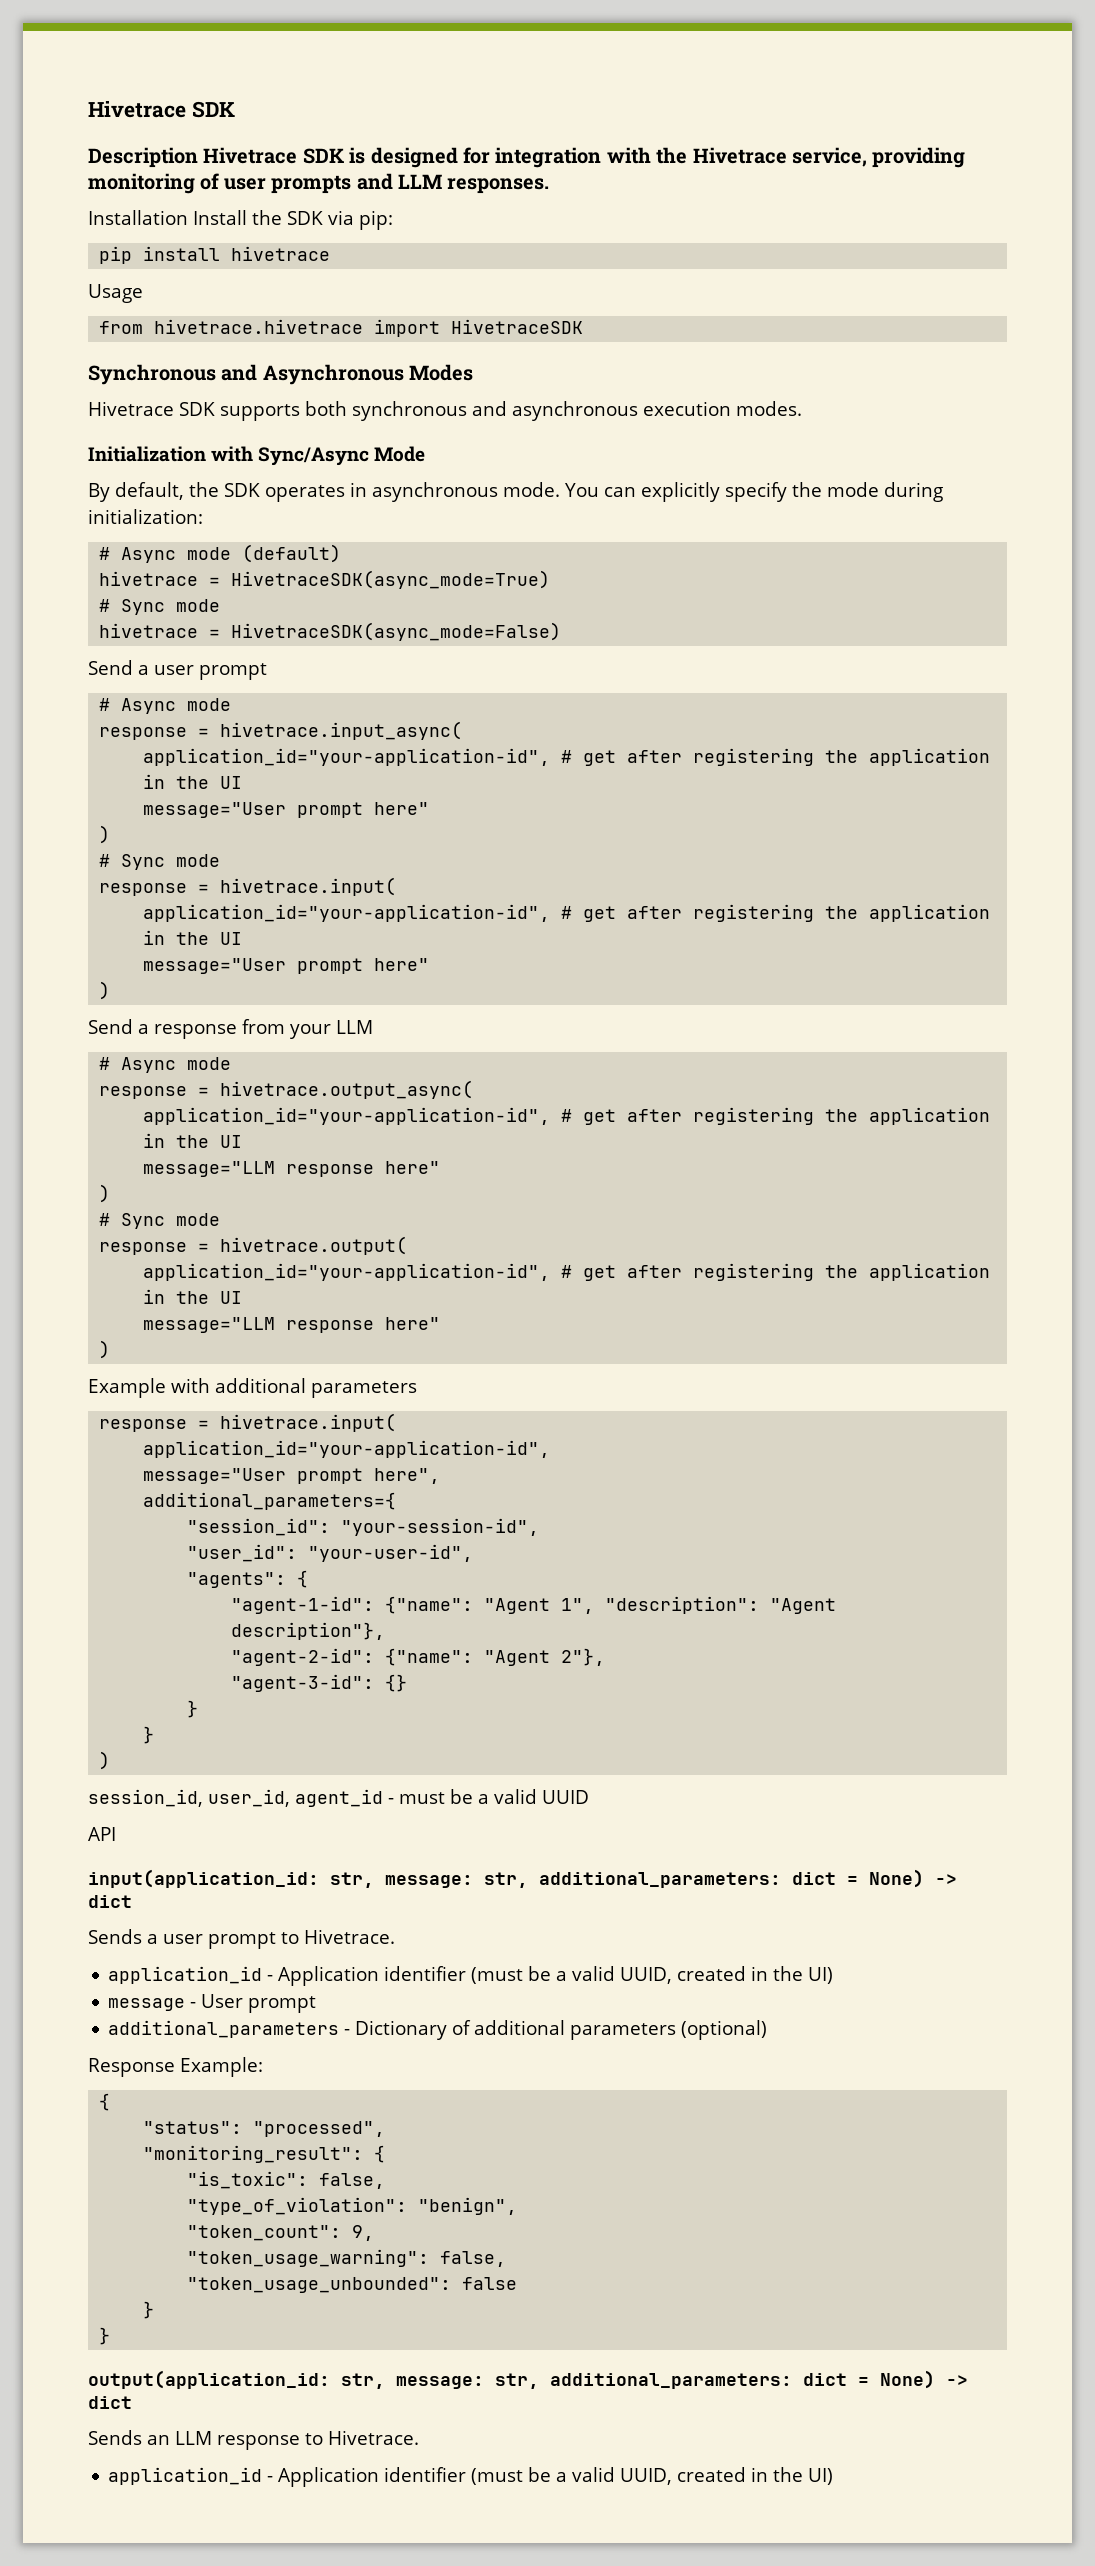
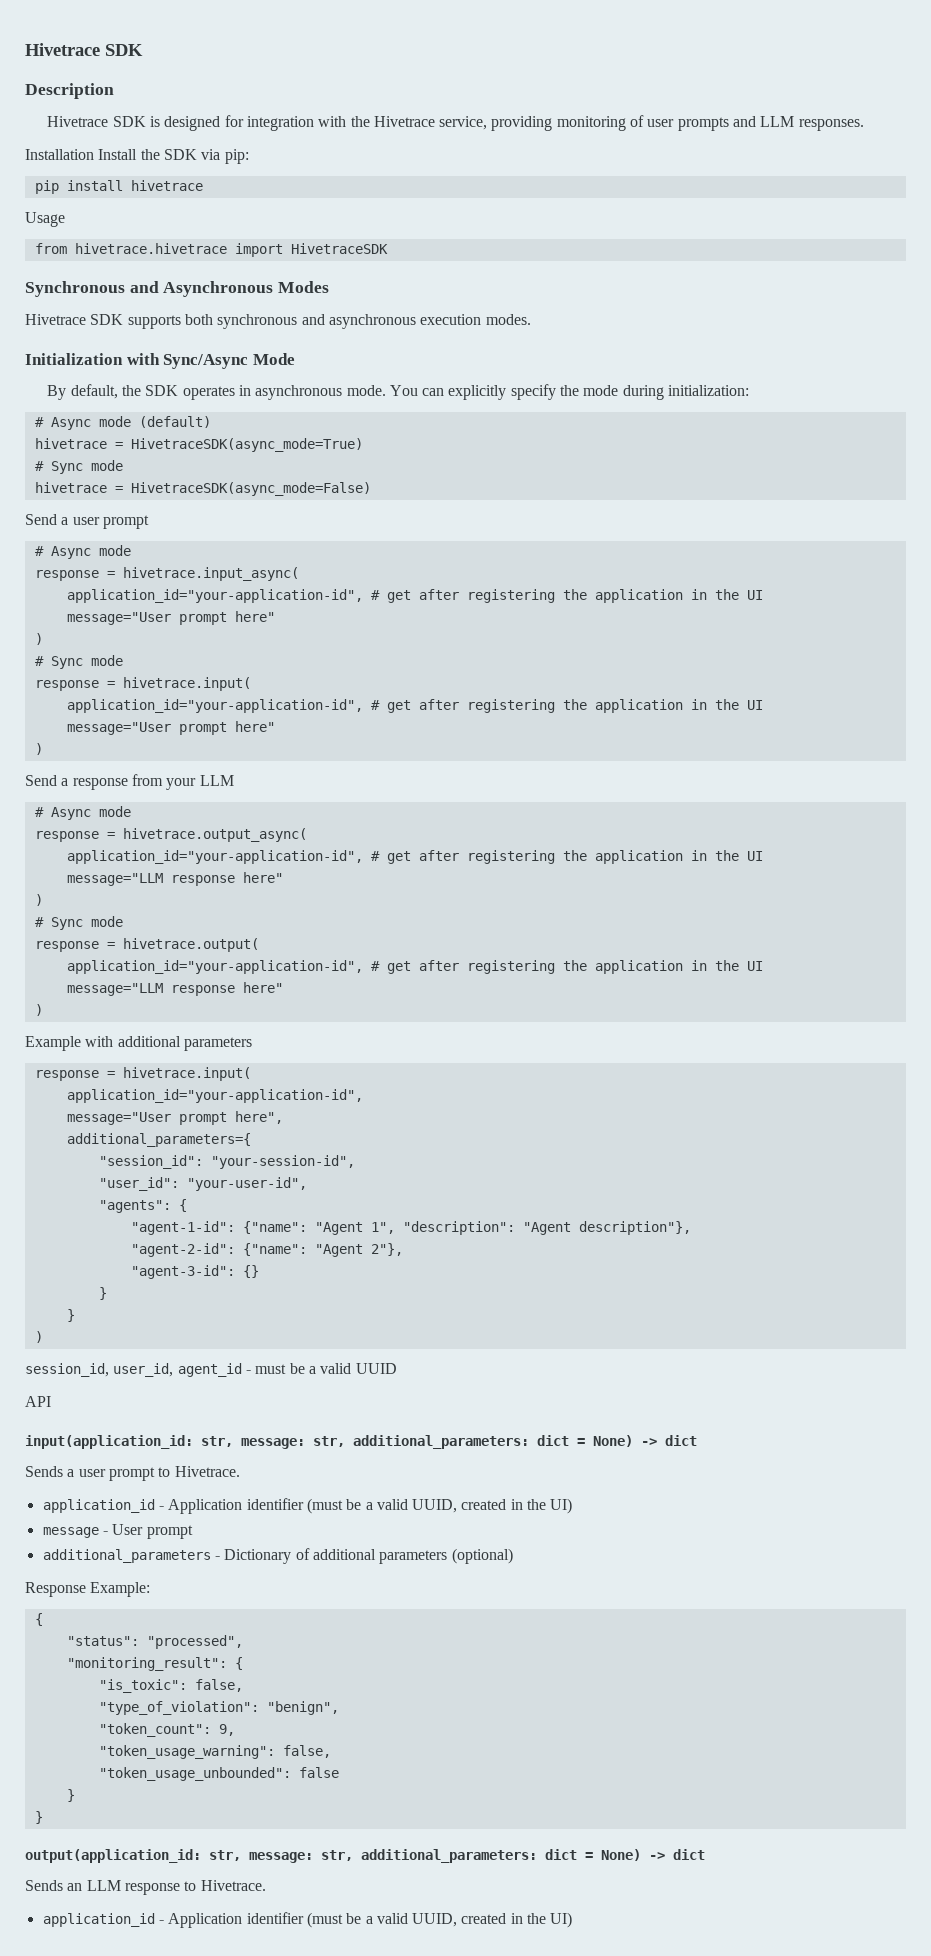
(198, 157) none -> (114, 91) //

